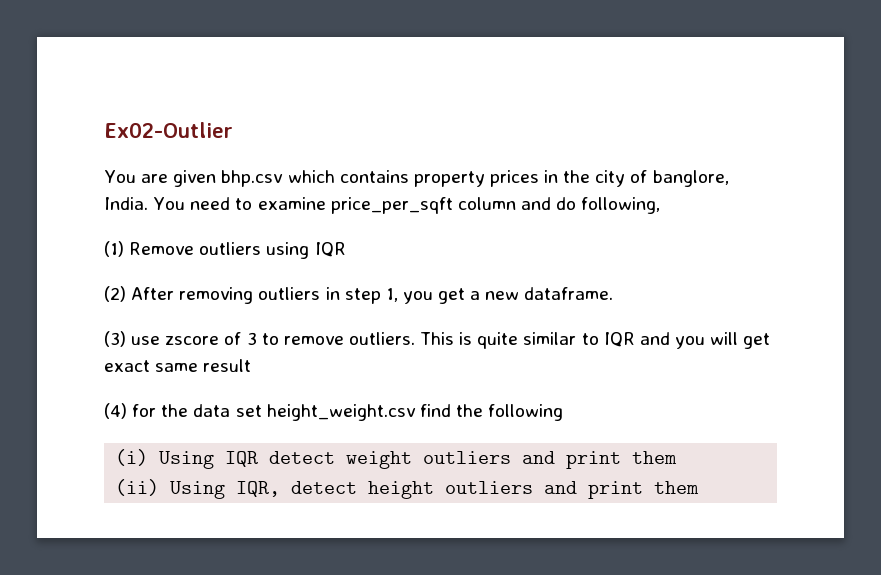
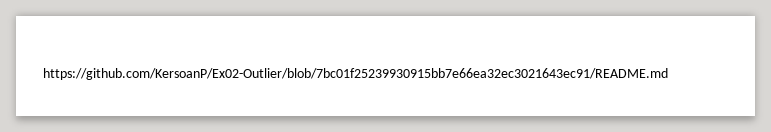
[104,122,233,138] [104,170,729,187] [104,197,661,214] [104,241,346,259] [104,286,614,304] [104,331,771,349] [104,359,252,372] [104,403,564,421] [115,449,678,469] [115,479,700,499] Ex02-Outlier // You are given bhp.csv which contains property prices in the city of banglore, India. You need to examine price_per_sqft column and do following, // (1) Remove outliers using IQR // (2) After removing outliers in step 1, you get a new dataframe. // (3) use zscore of 3 to remove outliers. This is quite similar to IQR and you will get exact same result // (4) for the data set height_weight.csv find the following // (i) Using IQR detect weight outliers and print them // (ii) Using IQR, detect height outliers and print them -> [43,68,668,80] https://github.com/KersoanP/Ex02-Outlier/blob/7bc01f25239930915bb7e66ea32ec3021643ec91/README.md

